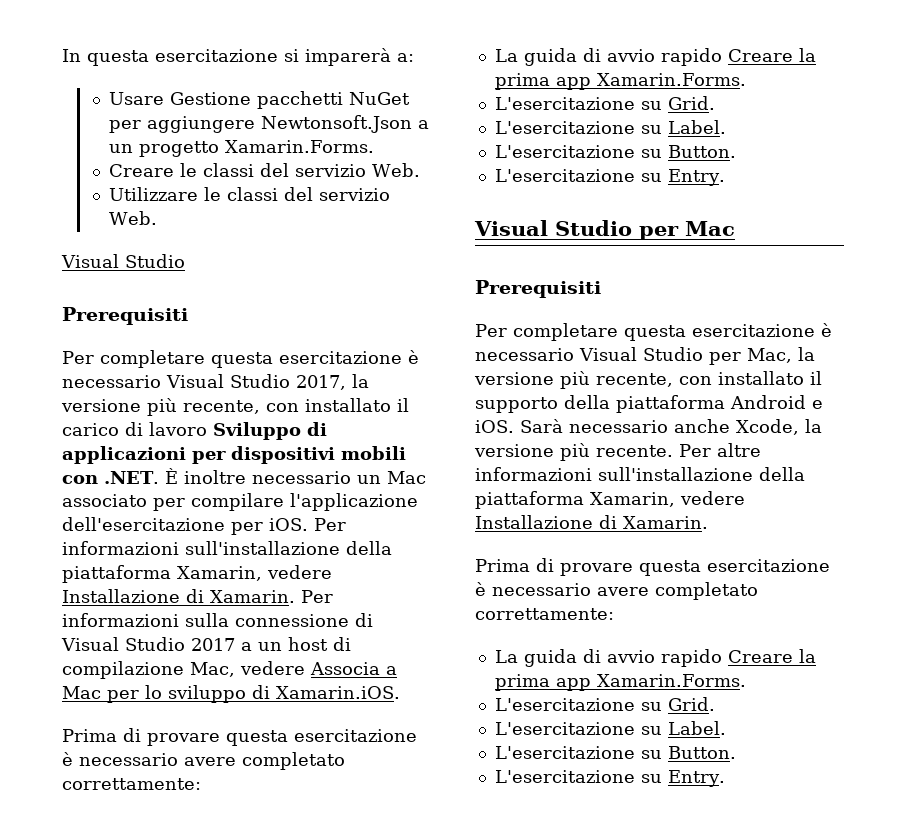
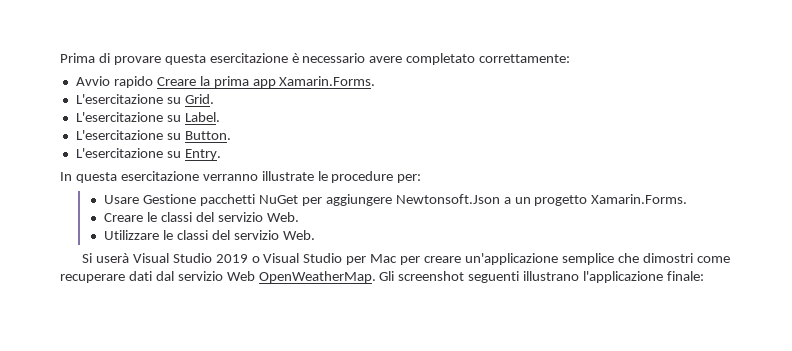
[62,48,414,66] In questa esercitazione si imparerà a: -> [60,53,571,65] [75,76,376,88] [75,94,214,104] [75,112,220,122] [75,130,231,140] [75,148,221,160] [60,171,422,183] Prima di provare questa esercitazione è necessario avere completato correttamente: // Avvio rapido Creare la prima app Xamarin.Forms. // L'esercitazione su Grid. // L'esercitazione su Label. // L'esercitazione su Button. // L'esercitazione su Entry. // In questa esercitazione verranno illustrate le procedure per:
[61,254,185,268] [62,307,188,325] [62,350,419,368] [62,374,369,390] [61,398,409,416] [62,422,327,440] [62,446,406,464] [62,468,426,484] [62,493,418,511] [62,517,346,535] [62,541,392,555] [62,565,332,583] [62,589,333,603] [62,613,373,627] [61,637,351,651] [62,661,397,679] [62,685,400,703] [62,728,417,746] [62,752,345,770] [62,778,201,790] [494,48,816,66] [494,73,746,90] [494,96,715,110] [494,120,726,134] [494,145,736,158] [494,169,725,186] [474,220,735,240] [475,280,601,298] [475,323,832,341] [475,347,815,365] [474,371,822,389] [475,395,823,413] [475,419,822,435] [474,443,761,461] [475,467,805,481] [475,491,745,509] [475,515,708,529] [475,558,830,576] [475,582,758,600] [475,608,614,620] [494,649,816,667] [494,674,746,691] [494,697,715,711] [494,721,726,735] [494,746,736,759] [494,770,725,787] Visual Studio // Prerequisiti // Per completare questa esercitazione è necessario Visual Studio 2017, la versione più recente, con installato il carico di lavoro Sviluppo di applicazioni per dispositivi mobili con .NET. È inoltre necessario un Mac associato per compilare l'applicazione dell'esercitazione per iOS. Per informazioni sull'installazione della piattaforma Xamarin, vedere Installazione di Xamarin. Per informazioni sulla connessione di Visual Studio 2017 a un host di compilazione Mac, vedere Associa a Mac per lo sviluppo di Xamarin.iOS. // Prima di provare questa esercitazione è necessario avere completato correttamente: // La guida di avvio rapido Creare la prima app Xamarin.Forms. // L'esercitazione su Grid. // L'esercitazione su Label. // L'esercitazione su Button. // L'esercitazione su Entry. // Visual Studio per Mac // Prerequisiti // Per completare questa esercitazione è necessario Visual Studio per Mac, la versione più recente, con installato il supporto della piattaforma Android e iOS. Sarà necessario anche Xcode, la versione più recente. Per altre informazioni sull'installazione della piattaforma Xamarin, vedere Installazione di Xamarin. // Prima di provare questa esercitazione è necessario avere completato correttamente: // La guida di avvio rapido Creare la prima app Xamarin.Forms. // L'esercitazione su Grid. // L'esercitazione su Label. // L'esercitazione su Button. // L'esercitazione su Entry. -> [81,253,730,265] [60,271,705,283] Si userà Visual Studio 2019 o Visual Studio per Mac per creare un'applicazione semplice che dimostri come recuperare dati dal servizio Web OpenWeatherMap. Gli screenshot seguenti illustrano l'applicazione finale:

